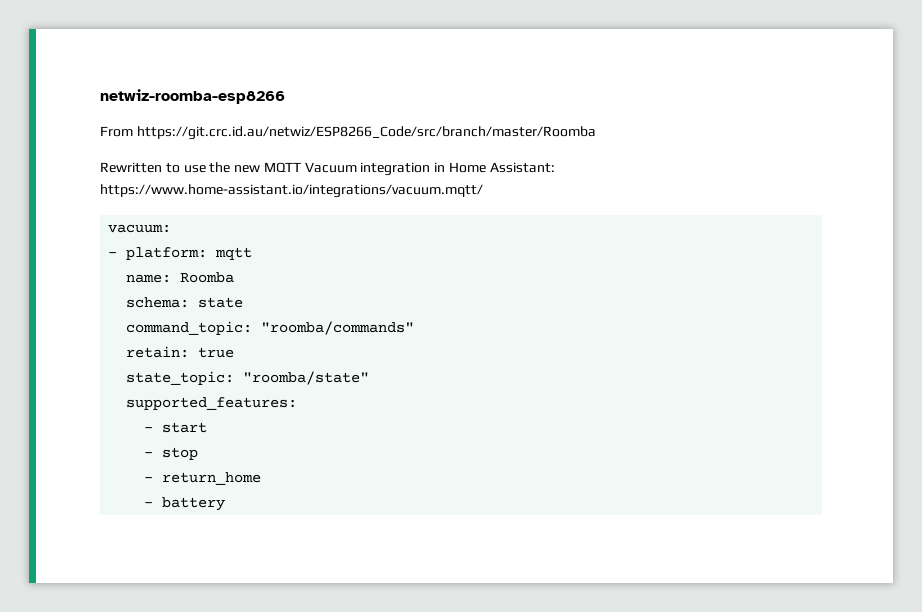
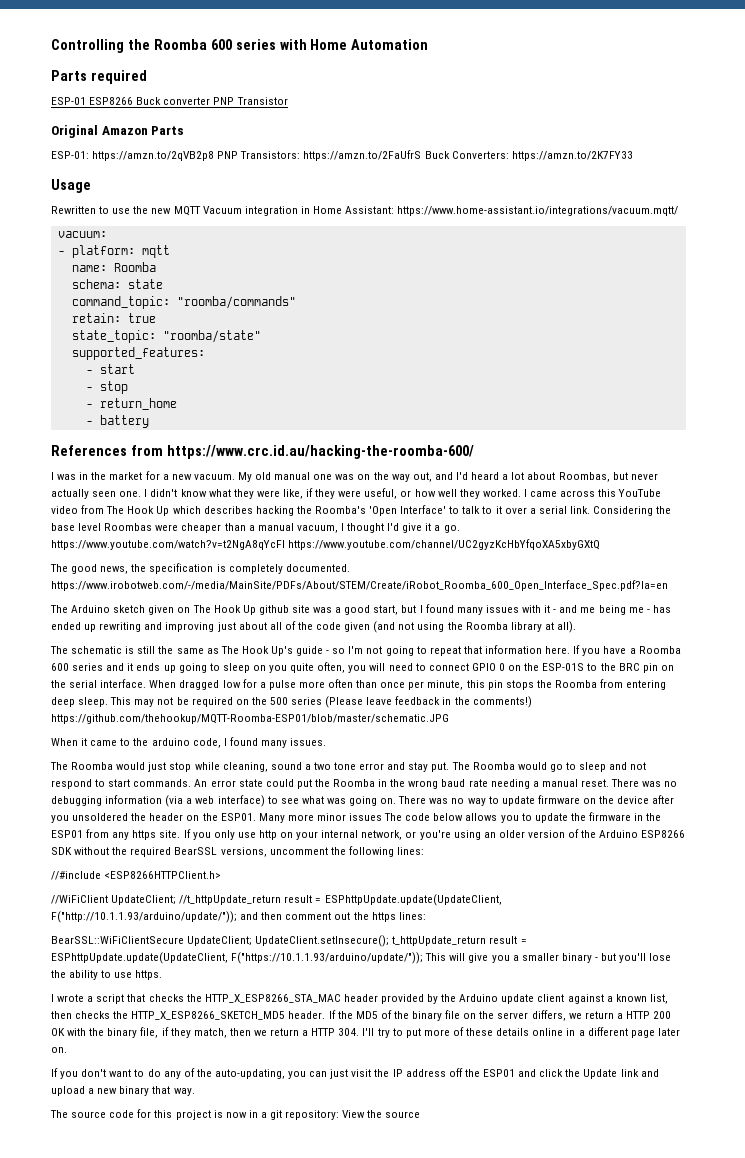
[100,89,285,104] [100,126,596,140] netwiz-roomba-esp8266 // From https://git.crc.id.au/netwiz/ESP8266_Code/src/branch/master/Roomba -> [51,39,429,53] [51,70,147,84] [51,97,288,105] [51,125,185,138] [51,150,633,161] [51,179,91,193] Controlling the Roomba 600 series with Home Automation // Parts required // ESP-01 ESP8266 Buck converter PNP Transistor // Original Amazon Parts // ESP-01: https://amzn.to/2qVB2p8 PNP Transistors: https://amzn.to/2FaUfrS Buck Converters: https://amzn.to/2K7FY33 // Usage
(226, 504) none -> [51,445,474,459] [51,471,658,482] [51,488,662,499] [51,505,672,516] [51,523,460,533] [51,539,601,550] [50,563,350,574] [51,580,668,591] [50,604,671,615] [51,621,576,633] [50,645,681,656] [51,662,674,673] [51,679,667,690] [51,696,532,708] [51,714,449,724] [51,737,327,748] [50,762,647,772] [51,779,678,789] [51,795,675,807] [51,812,662,823] [51,829,686,840] [51,846,424,857] [51,871,222,880] [51,894,502,906] [51,911,426,923] [51,935,527,947] [51,952,672,964] [51,970,163,980] [51,994,668,1004] [51,1010,672,1021] [51,1027,680,1038] [51,1047,67,1053] [51,1068,659,1079] [51,1086,195,1096] [50,1109,421,1120] // References from https://www.crc.id.au/hacking-the-roomba-600/ // I was in the market for a new vacuum. My old manual one was on the way out, and I'd heard a lot about Roombas, but never actually seen one. I didn't know what they were like, if they were useful, or how well they worked. I came across this YouTube video from The Hook Up which describes hacking the Roomba's 'Open Interface' to talk to it over a serial link. Considering the base level Roombas were cheaper than a manual vacuum, I thought I'd give it a go. https://www.youtube.com/watch?v=t2NgA8qYcFI https://www.youtube.com/channel/UC2gyzKcHbYfqoXA5xbyGXtQ // The good news, the specification is completely documented. https://www.irobotweb.com/-/media/MainSite/PDFs/About/STEM/Create/iRobot_Roomba_600_Open_Interface_Spec.pdf?la=en // The Arduino sketch given on The Hook Up github site was a good start, but I found many issues with it - and me being me - has ended up rewriting and improving just about all of the code given (and not using the Roomba library at all). // The schematic is still the same as The Hook Up's guide - so I'm not going to repeat that information here. If you have a Roomba 600 series and it ends up going to sleep on you quite often, you will need to connect GPIO 0 on the ESP-01S to the BRC pin on the serial interface. When dragged low for a pulse more often than once per minute, this pin stops the Roomba from entering deep sleep. This may not be required on the 500 series (Please leave feedback in the comments!) https://github.com/thehookup/MQTT-Roomba-ESP01/blob/master/schematic.JPG // When it came to the arduino code, I found many issues. // The Roomba would just stop while cleaning, sound a two tone error and stay put. The Roomba would go to sleep and not respond to start commands. An error state could put the Roomba in the wrong baud rate needing a manual reset. There was no debugging information (via a web interface) to see what was going on. There was no way to update firmware on the device after you unsoldered the header on the ESP01. Many more minor issues The code below allows you to update the firmware in the ESP01 from any https site. If you only use http on your internal network, or you're using an older version of the Arduino ESP8266 SDK without the required BearSSL versions, uncomment the following lines: // //#include <ESP8266HTTPClient.h> // //WiFiClient UpdateClient; //t_httpUpdate_return result = ESPhttpUpdate.update(UpdateClient, F("http://10.1.1.93/arduino/update/")); and then comment out the https lines: // BearSSL::WiFiClientSecure UpdateClient; UpdateClient.setInsecure(); t_httpUpdate_return result = ESPhttpUpdate.update(UpdateClient, F("https://10.1.1.93/arduino/update/")); This will give you a smaller binary - but you'll lose the ability to use https. // I wrote a script that checks the HTTP_X_ESP8266_STA_MAC header provided by the Arduino update client against a known list, then checks the HTTP_X_ESP8266_SKETCH_MD5 header. If the MD5 of the binary file on the server differs, we return a HTTP 200 OK with the binary file, if they match, then we return a HTTP 304. I'll try to put more of these details online in a different page later on. // If you don't want to do any of the auto-updating, you can just visit the IP address off the ESP01 and click the Update link and upload a new binary that way. // The source code for this project is now in a git repository: View the source

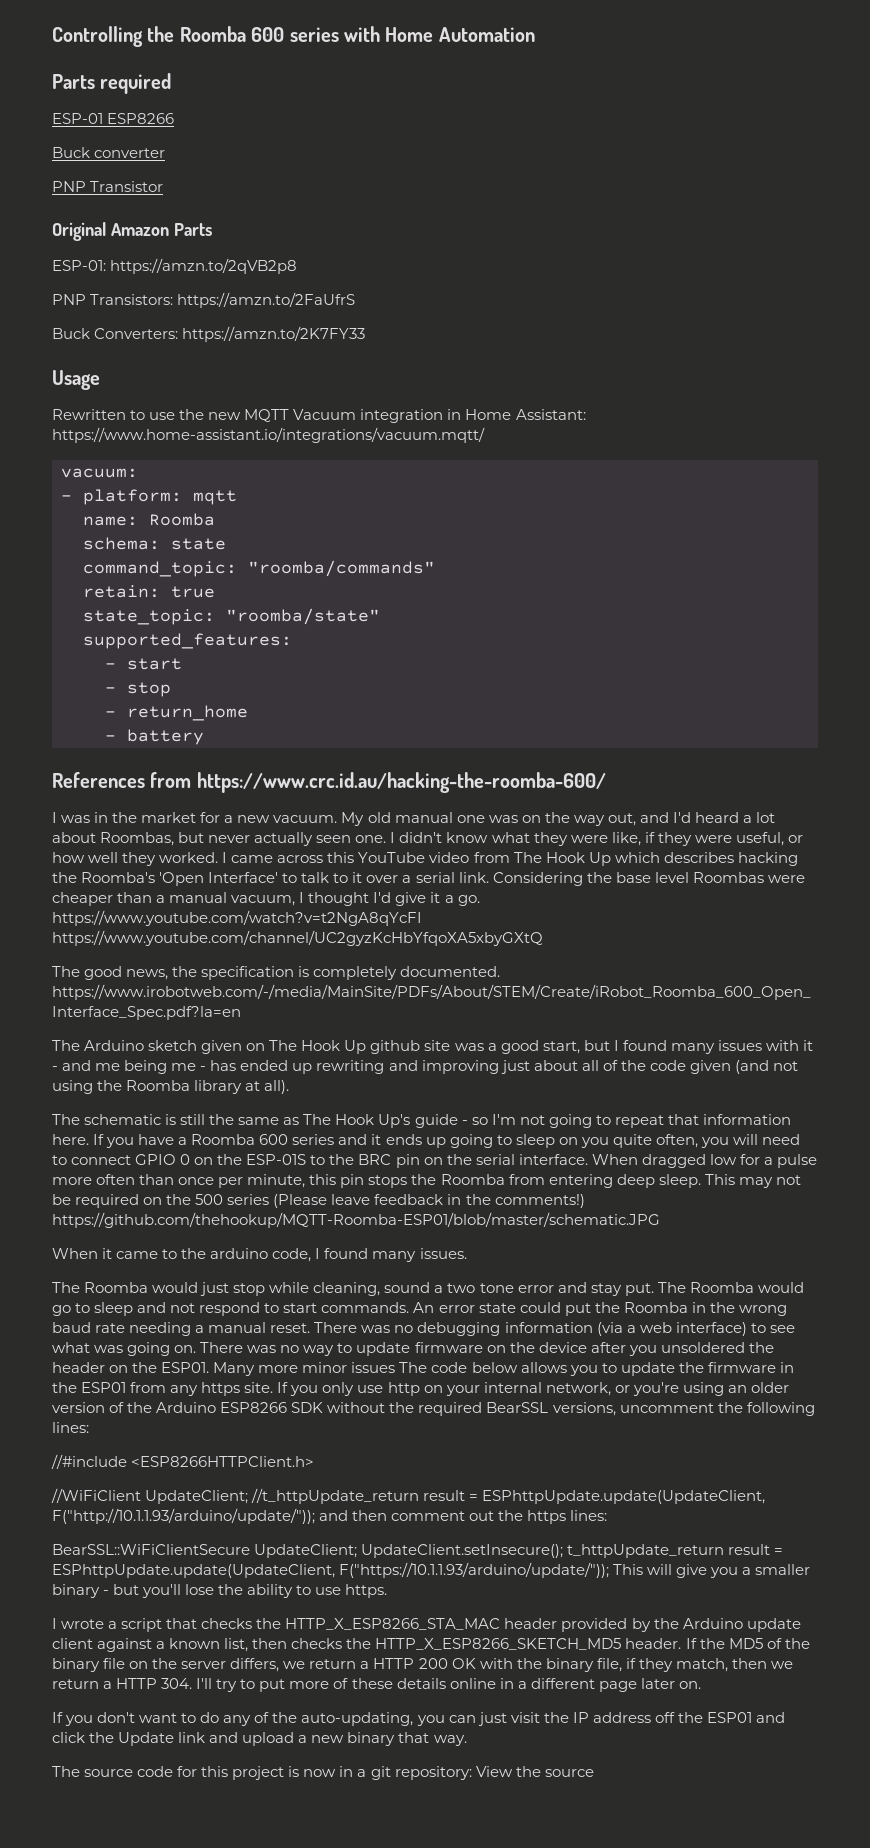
(134, 101) none -> (175, 118) //
(211, 101) none -> (166, 153) //
(215, 156) none -> (298, 266) //
(422, 155) none -> (356, 300) //

